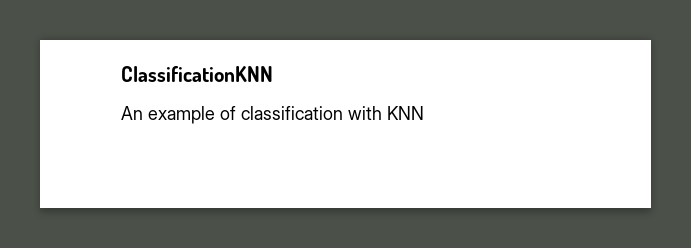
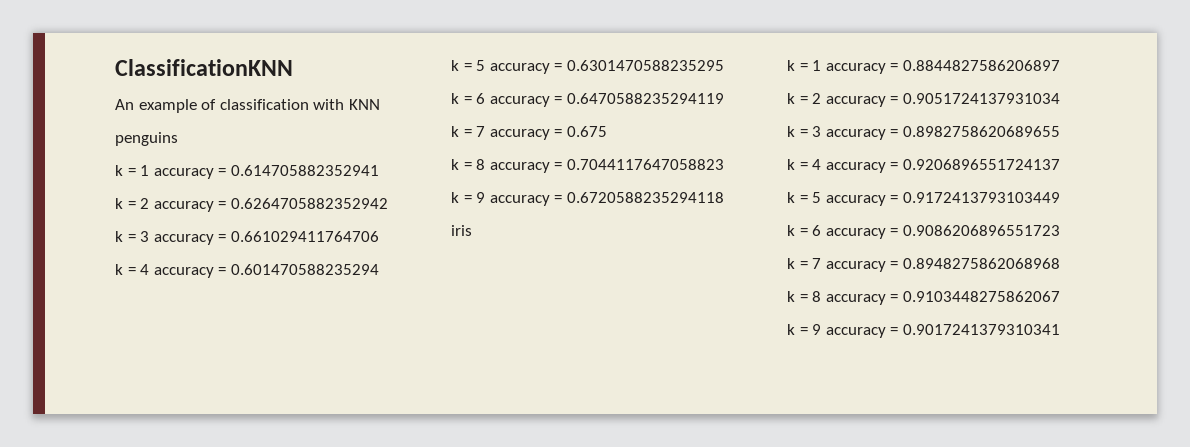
(424, 113) none -> [115,132,178,146] [115,165,379,179] [115,198,388,212] [115,231,379,245] [115,264,379,278] [451,60,724,74] [451,93,724,107] [451,126,607,140] [451,159,724,173] [451,192,724,206] [451,225,472,236] [787,60,1060,74] [787,93,1060,107] [787,126,1060,140] [787,159,1060,173] [787,192,1060,206] [787,225,1060,239] [787,258,1060,272] [787,291,1060,305] [787,324,1060,338] // penguins // k = 1 accuracy = 0.614705882352941 // k = 2 accuracy = 0.6264705882352942 // k = 3 accuracy = 0.661029411764706 // k = 4 accuracy = 0.601470588235294 // k = 5 accuracy = 0.6301470588235295 // k = 6 accuracy = 0.6470588235294119 // k = 7 accuracy = 0.675 // k = 8 accuracy = 0.7044117647058823 // k = 9 accuracy = 0.6720588235294118 // iris // k = 1 accuracy = 0.8844827586206897 // k = 2 accuracy = 0.9051724137931034 // k = 3 accuracy = 0.8982758620689655 // k = 4 accuracy = 0.9206896551724137 // k = 5 accuracy = 0.9172413793103449 // k = 6 accuracy = 0.9086206896551723 // k = 7 accuracy = 0.8948275862068968 // k = 8 accuracy = 0.9103448275862067 // k = 9 accuracy = 0.9017241379310341

